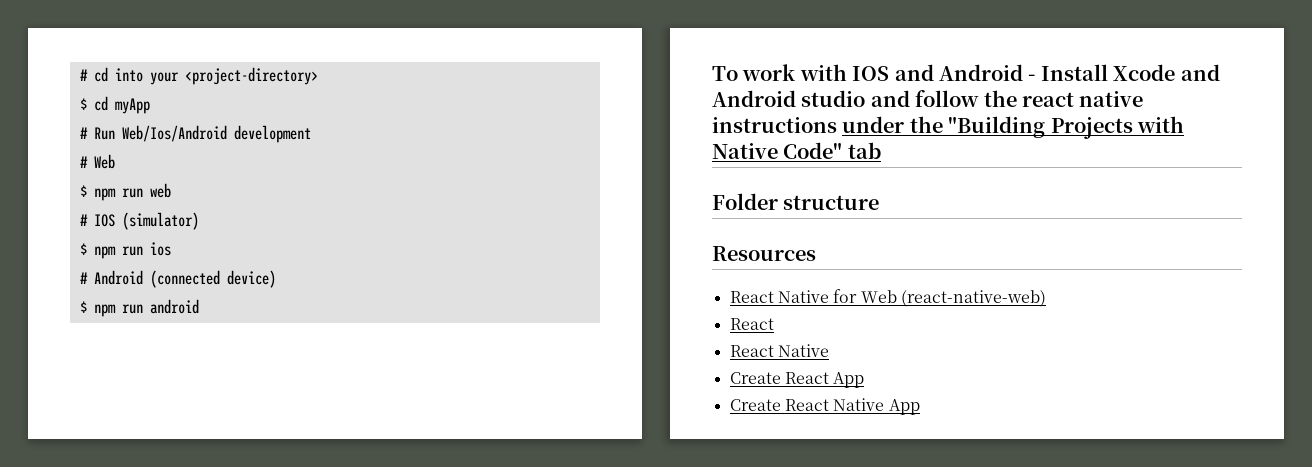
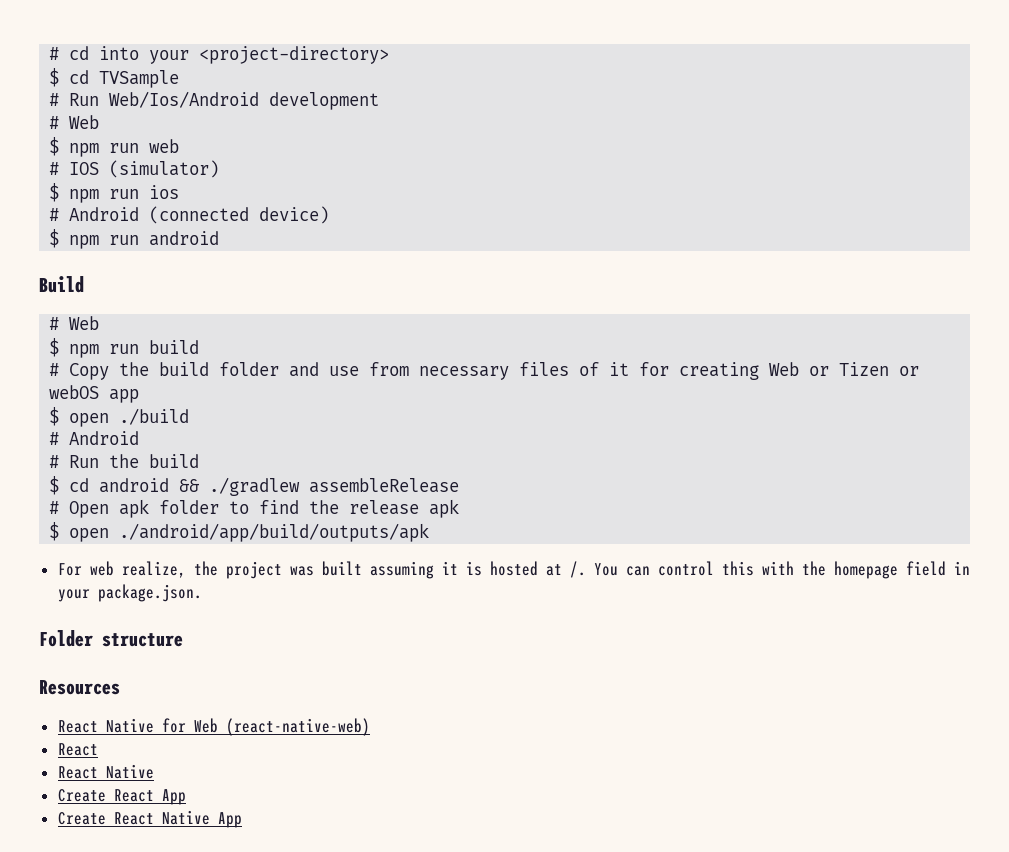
[114,98,150,114] myApp -> [99,70,180,88] TVSample
[712,64,1220,81] [712,90,1144,107] [712,116,1184,139] [712,142,881,159] To work with IOS and Android - Install Xcode and Android studio and follow the react native instructions under the "Building Projects with Native Code" tab -> [39,276,84,293] [49,316,100,330] [49,338,200,358] [49,362,920,380] [49,385,140,403] [49,407,190,427] [49,431,140,445] [49,454,200,468] [49,476,460,496] [49,499,460,518] [49,522,430,542] [57,561,970,579] [57,584,202,602] Build // # Web // $ npm run build // # Copy the build folder and use from necessary files of it for creating Web or Tizen or webOS app // $ open ./build // # Android // # Run the build // $ cd android && ./gradlew assembleRelease // # Open apk folder to find the release apk // $ open ./android/app/build/outputs/apk // For web realize, the project was built assuming it is hosted at /. You can control this with the homepage field in your package.json.

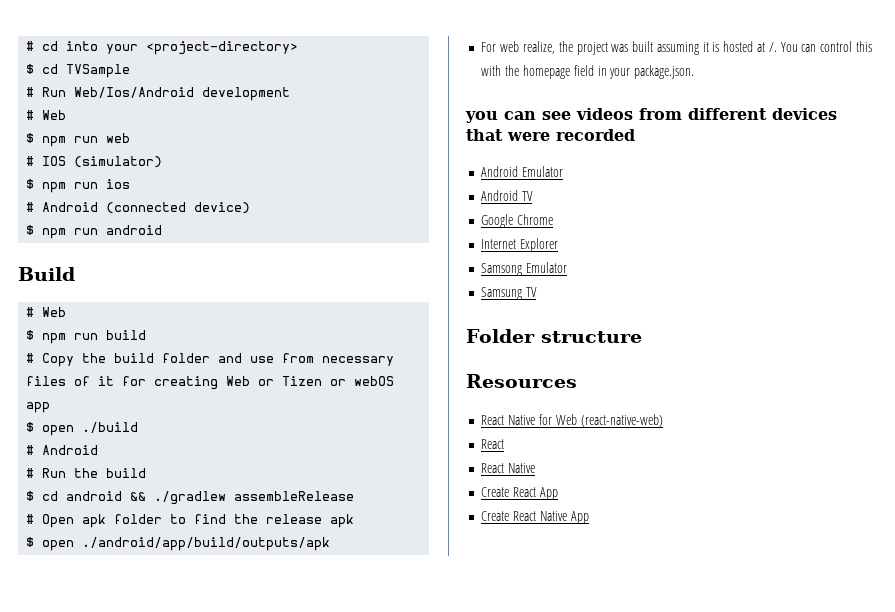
(202, 593) none -> [465,108,837,123] [466,129,635,141] [481,166,564,177] [481,190,534,201] [481,214,554,228] [481,238,559,252] [481,262,568,276] [481,287,538,300] // you can see videos from different devices that were recorded // Android Emulator // Android TV // Google Chrome // Internet Explorer // Samsong Emulator // Samsung TV

